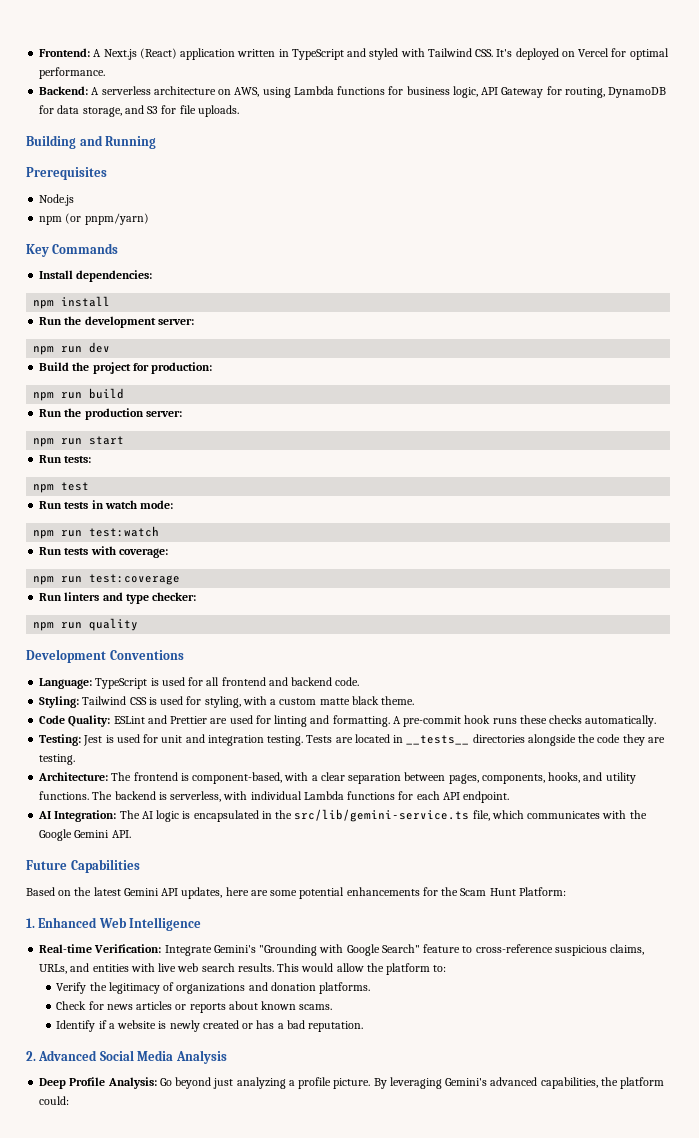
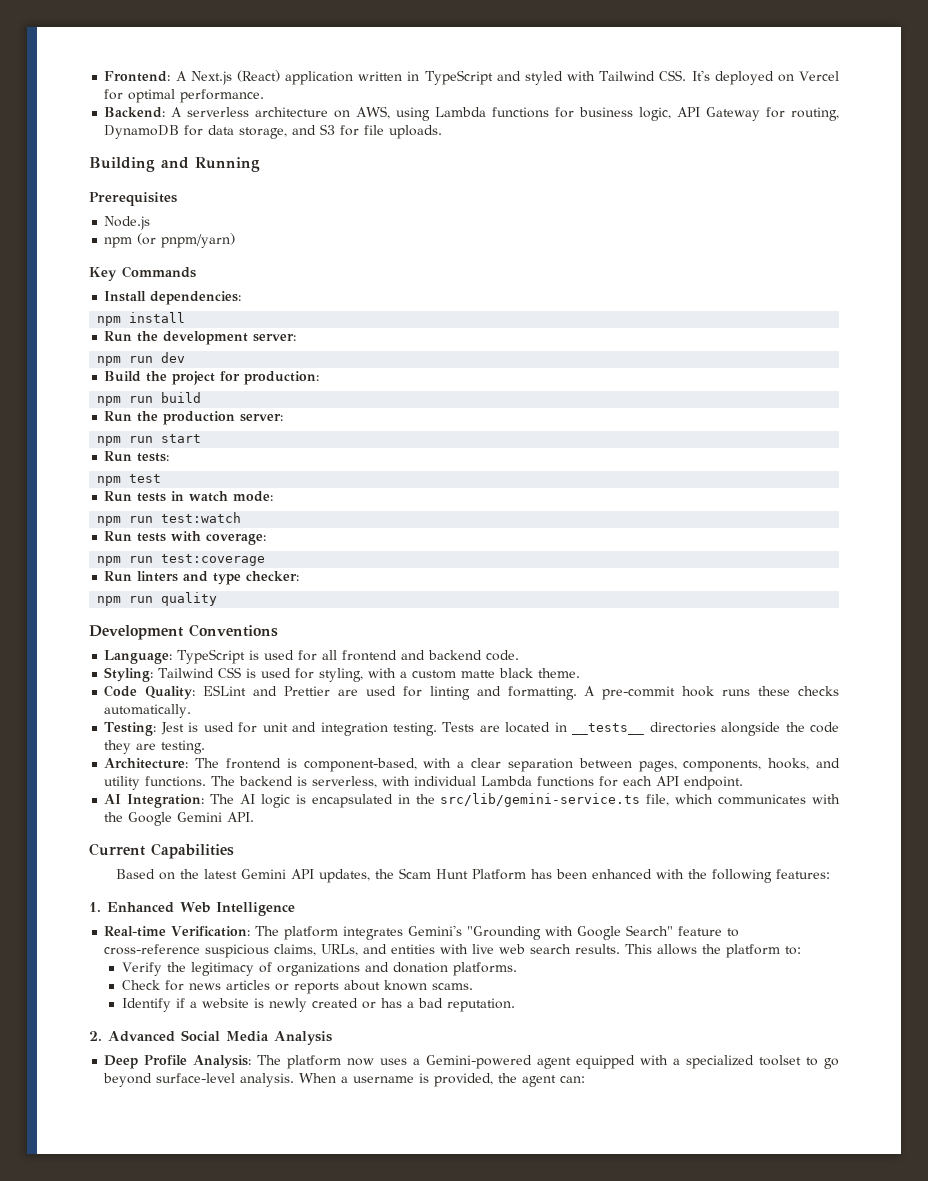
[26,860,67,870] Future -> [89,843,145,856] Current
[225,887,566,899] here are some potential enhancements for the Scam Hunt Platform: -> [375,868,831,883] the Scam Hunt Platform has been enhanced with the following features:
[164,945,212,956] Integrate -> [255,926,404,940] The platform integrates
[301,963,364,972] would allow -> [657,944,698,955] allows
[159,1077,665,1089] [39,1096,70,1105] Go beyond just analyzing a profile picture. By leveraging Gemini's advanced capabilities, the platform could: -> [257,1055,840,1069] [103,1073,586,1087] The platform now uses a Gemini-powered agent equipped with a specialized toolset to go beyond surface-level analysis. When a username is provided, the agent can:

